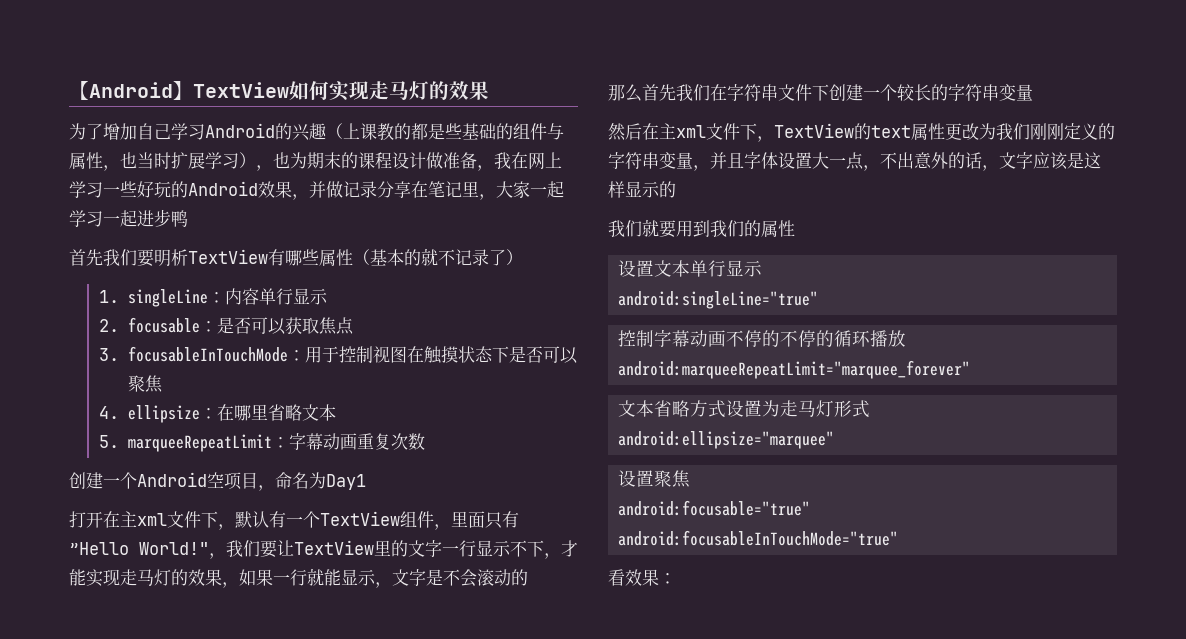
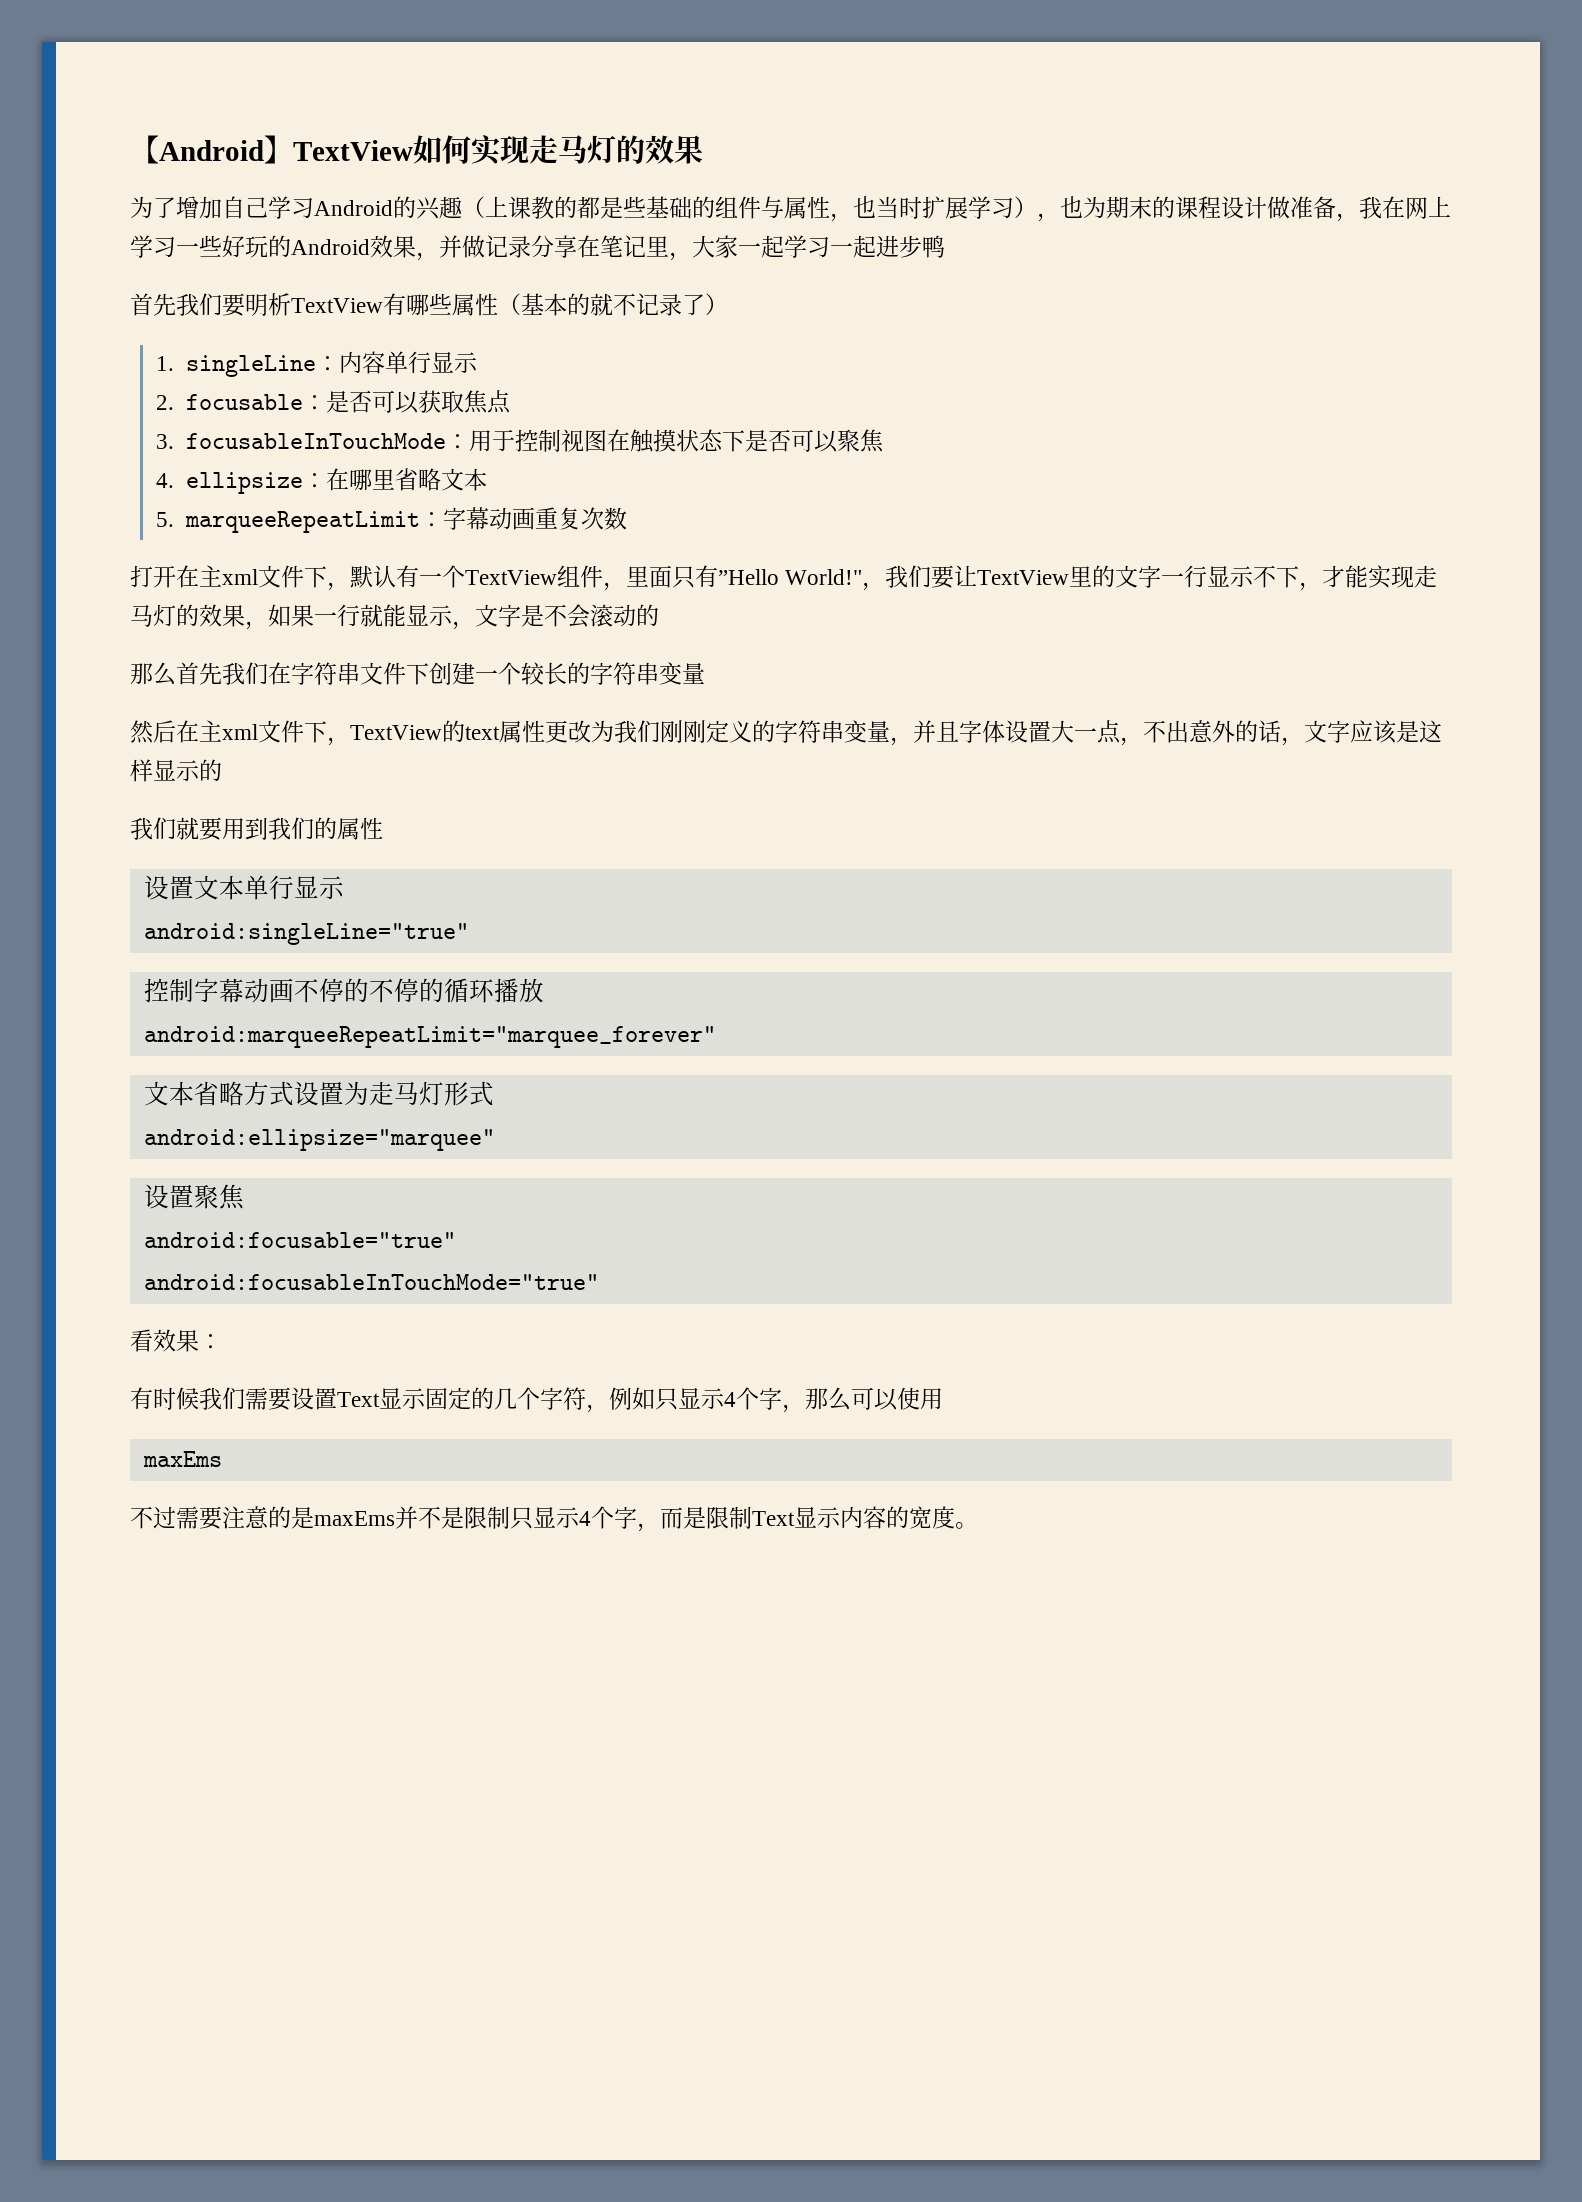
[69,472,366,491] // 创建一个Android空项目，命名为Day1 -> (627, 518) none
(676, 578) none -> [130,1387,943,1413] [142,1451,222,1467] [130,1506,978,1532] // 有时候我们需要设置Text显示固定的几个字符，例如只显示4个字，那么可以使用 // maxEms // 不过需要注意的是maxEms并不是限制只显示4个字，而是限制Text显示内容的宽度。

